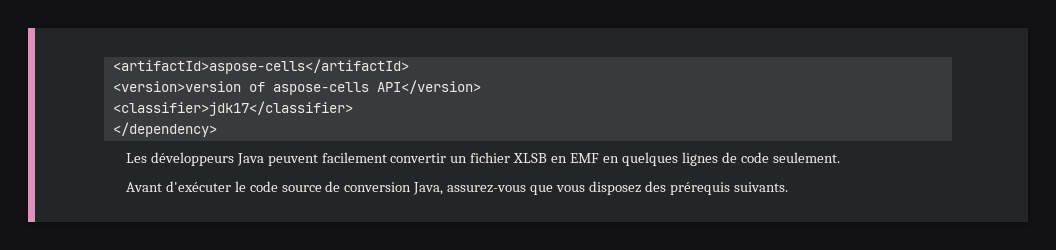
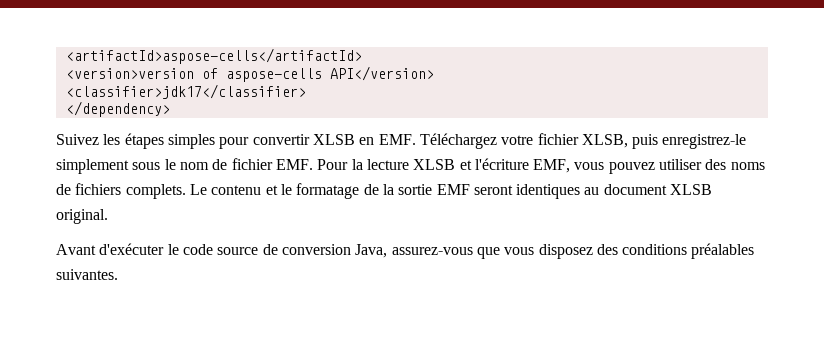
[125,152,840,166] Les développeurs Java peuvent facilement convertir un fichier XLSB en EMF en quelques lignes de code seulement. -> [56,133,747,149] [56,158,765,174] [56,183,713,199] [56,209,108,224] Suivez les étapes simples pour convertir XLSB en EMF. Téléchargez votre fichier XLSB, puis enregistrez-le simplement sous le nom de fichier EMF. Pour la lecture XLSB et l'écriture EMF, vous pouvez utiliser des noms de fichiers complets. Le contenu et le formatage de la sortie EMF seront identiques au document XLSB original.
[669,182,788,195] prérequis suivants. -> [622,243,755,259] [56,269,118,280] conditions préalables suivantes.

